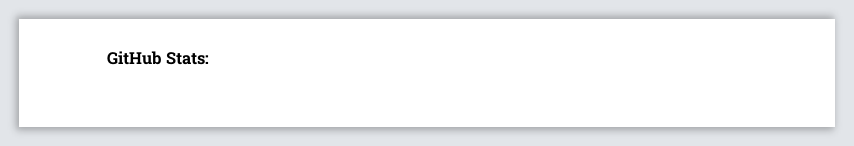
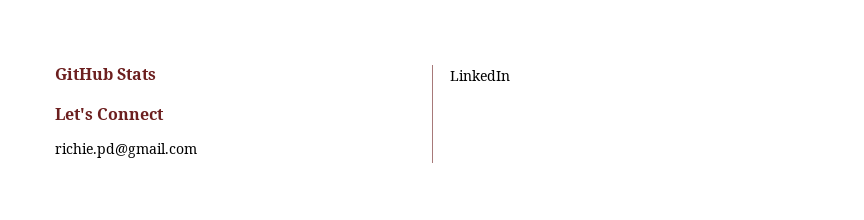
[166,52,210,65] Stats: -> [117,68,157,80] [55,108,165,120] [55,143,197,158] [450,70,510,81] Stats // Let's Connect // richie.pd@gmail.com // LinkedIn

